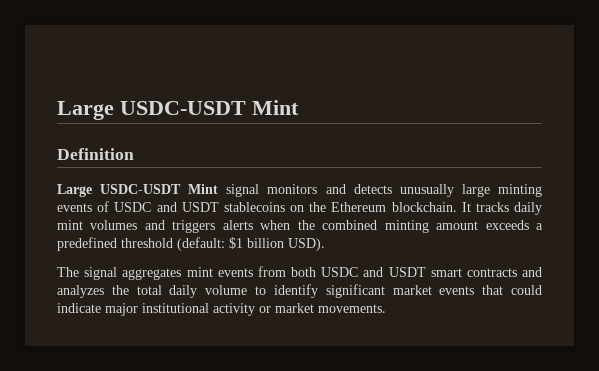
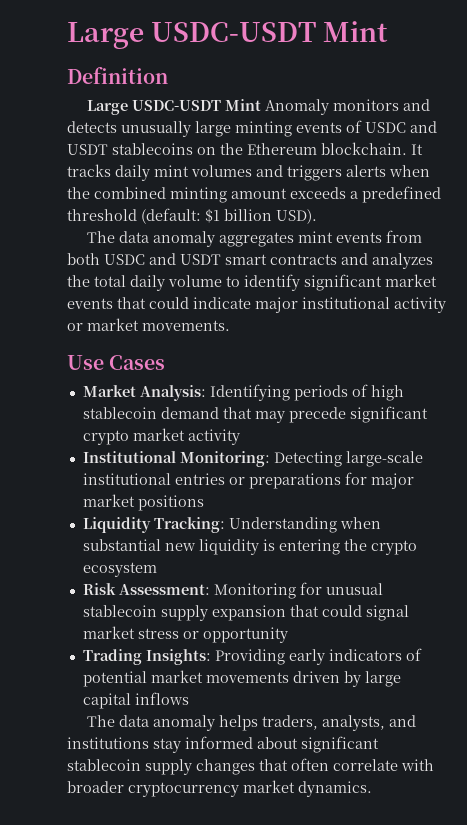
[226,184,260,197] signal -> [264,99,329,115] Anomaly
[84,267,118,280] signal -> [118,231,215,247] data anomaly
(386, 308) none -> [67,355,166,370] [82,384,404,401] [82,406,428,423] [82,428,240,445] [82,451,423,467] [82,472,414,489] [82,494,204,511] [82,517,381,533] [82,539,417,555] [82,562,157,577] [82,582,383,599] [82,605,409,621] [82,626,288,643] [82,648,422,665] [82,670,401,687] [82,692,189,709] [86,715,416,731] [67,736,379,753] [67,758,434,775] [67,780,372,797] // Use Cases // Market Analysis: Identifying periods of high stablecoin demand that may precede significant crypto market activity // Institutional Monitoring: Detecting large-scale institutional entries or preparations for major market positions // Liquidity Tracking: Understanding when substantial new liquidity is entering the crypto ecosystem // Risk Assessment: Monitoring for unusual stablecoin supply expansion that could signal market stress or opportunity // Trading Insights: Providing early indicators of potential market movements driven by large capital inflows // The data anomaly helps traders, analysts, and institutions stay informed about significant stablecoin supply changes that often correlate with broader cryptocurrency market dynamics.

